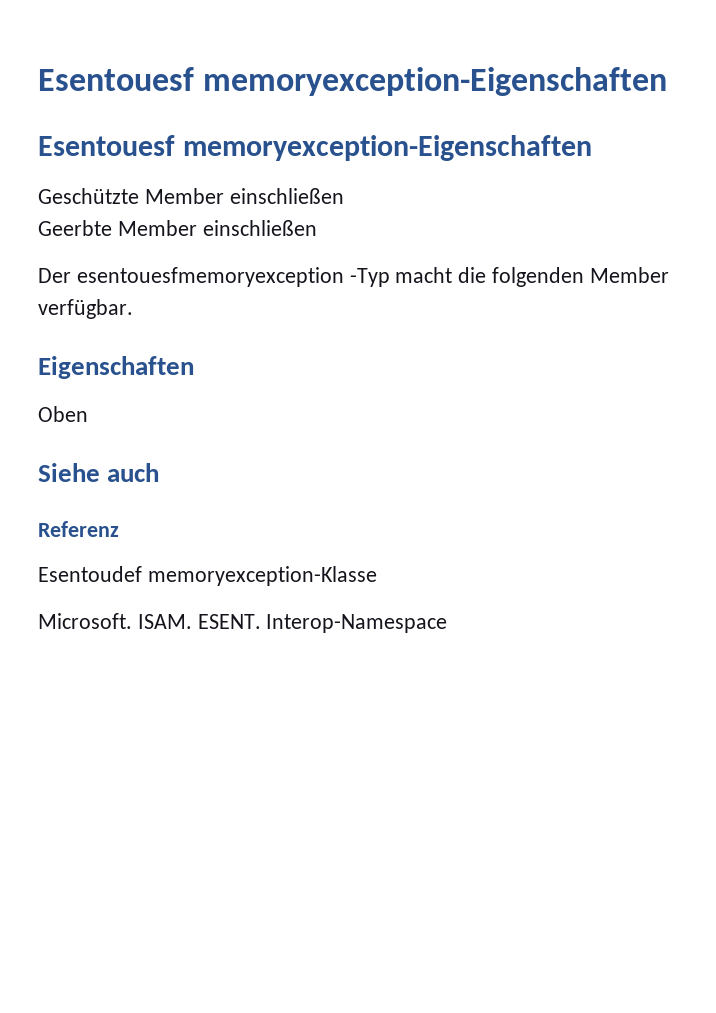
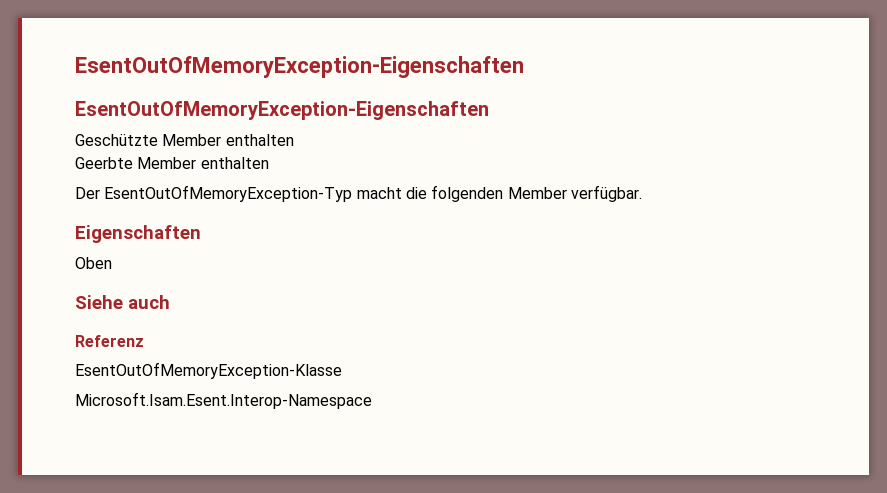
[38,67,668,96] [38,135,593,161] Esentouesf memoryexception-Eigenschaften // Esentouesf memoryexception-Eigenschaften -> [75,56,524,78] [75,101,489,120] EsentOutOfMemoryException-Eigenschaften // EsentOutOfMemoryException-Eigenschaften
[229,188,344,204] einschließen -> [225,134,294,146] enthalten
[202,220,317,236] einschließen -> [200,157,269,169] enthalten
[76,267,390,287] esentouesfmemoryexception -Typ -> [104,185,353,202] EsentOutOfMemoryException-Typ
[38,566,377,586] [38,613,448,633] Esentoudef memoryexception-Klasse // Microsoft. ISAM. ESENT. Interop-Namespace -> [75,362,342,379] [75,392,372,409] EsentOutOfMemoryException-Klasse // Microsoft.Isam.Esent.Interop-Namespace

